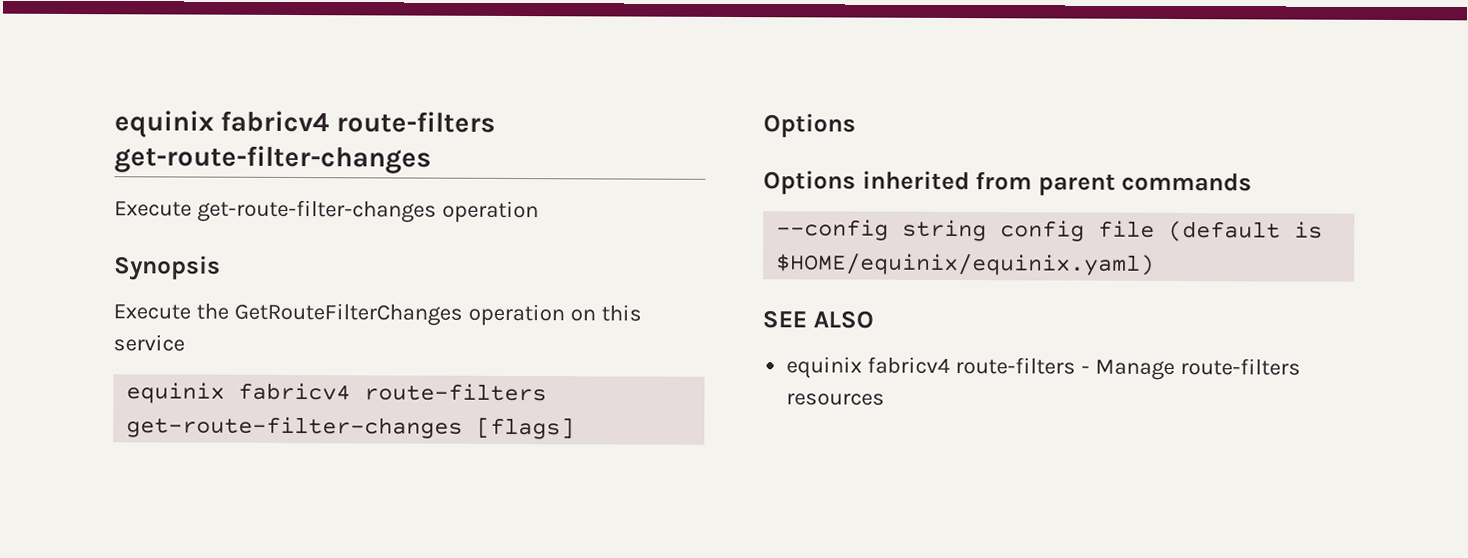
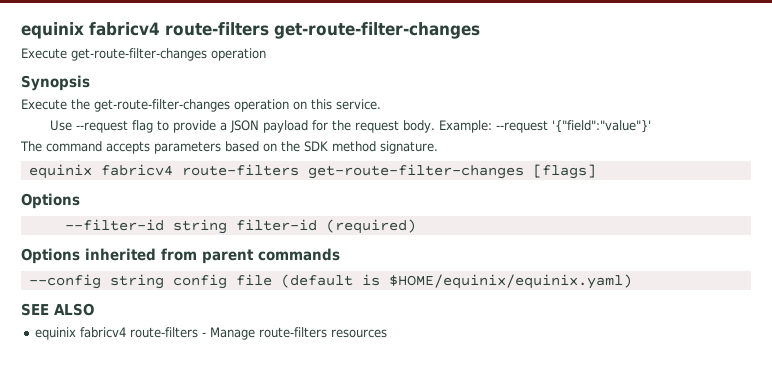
[233,302,463,326] GetRouteFilterChanges -> [94,99,230,112] get-route-filter-changes
[113,334,185,352] service -> [336,99,381,110] [49,120,651,133] [20,141,438,154] service. // Use --request flag to provide a JSON payload for the request body. Example: --request '{"field":"value"}' // The command accepts parameters based on the SDK method signature.
(856, 125) none -> [64,219,416,234] // --filter-id string filter-id (required)

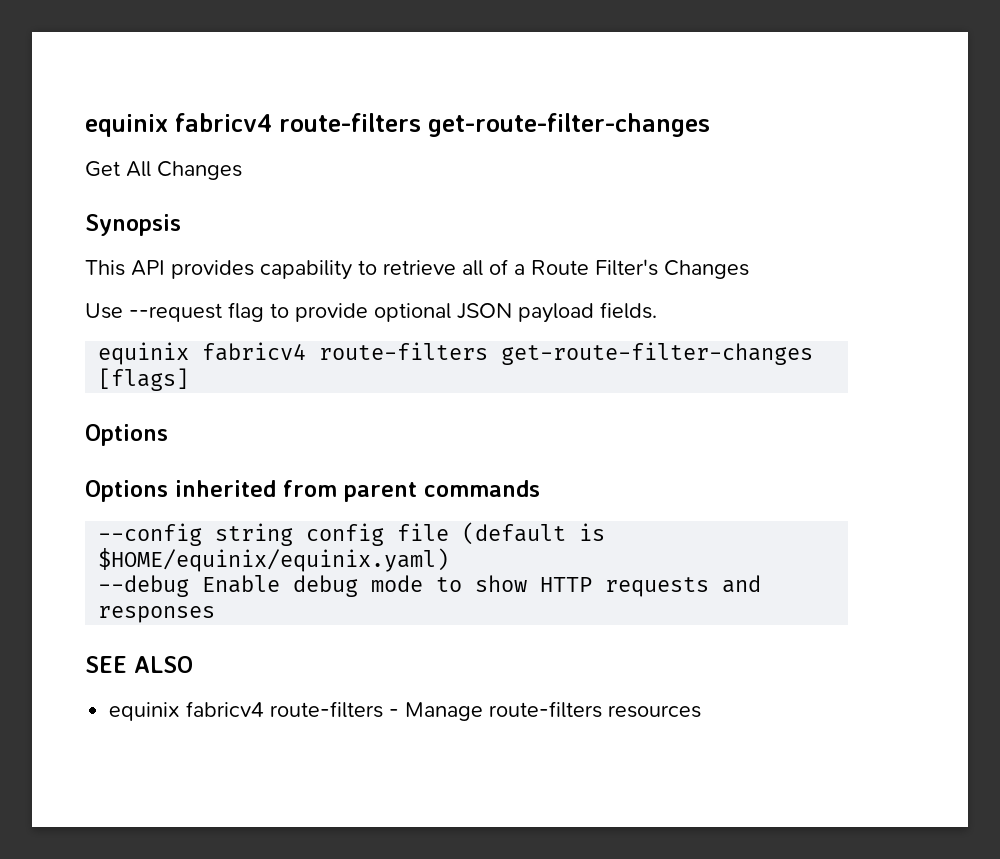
[21,48,266,61] [21,75,90,91] [21,99,381,112] Execute get-route-filter-changes operation // Synopsis // Execute the get-route-filter-changes operation on this service. -> [85,161,242,180] [85,214,181,236] [85,259,749,280] Get All Changes // Synopsis // This API provides capability to retrieve all of a Route Filter's Changes
[219,122,227,131] a -> [374,303,451,322] optional
[311,120,651,133] [20,141,438,154] for the request body. Example: --request '{"field":"value"}' // The command accepts parameters based on the SDK method signature. -> [600,302,657,319] fields.
[64,219,416,234] // --filter-id string filter-id (required) -> (168, 435) none
(632, 281) none -> [98,575,762,597] [98,606,216,623] // --debug Enable debug mode to show HTTP requests and responses

